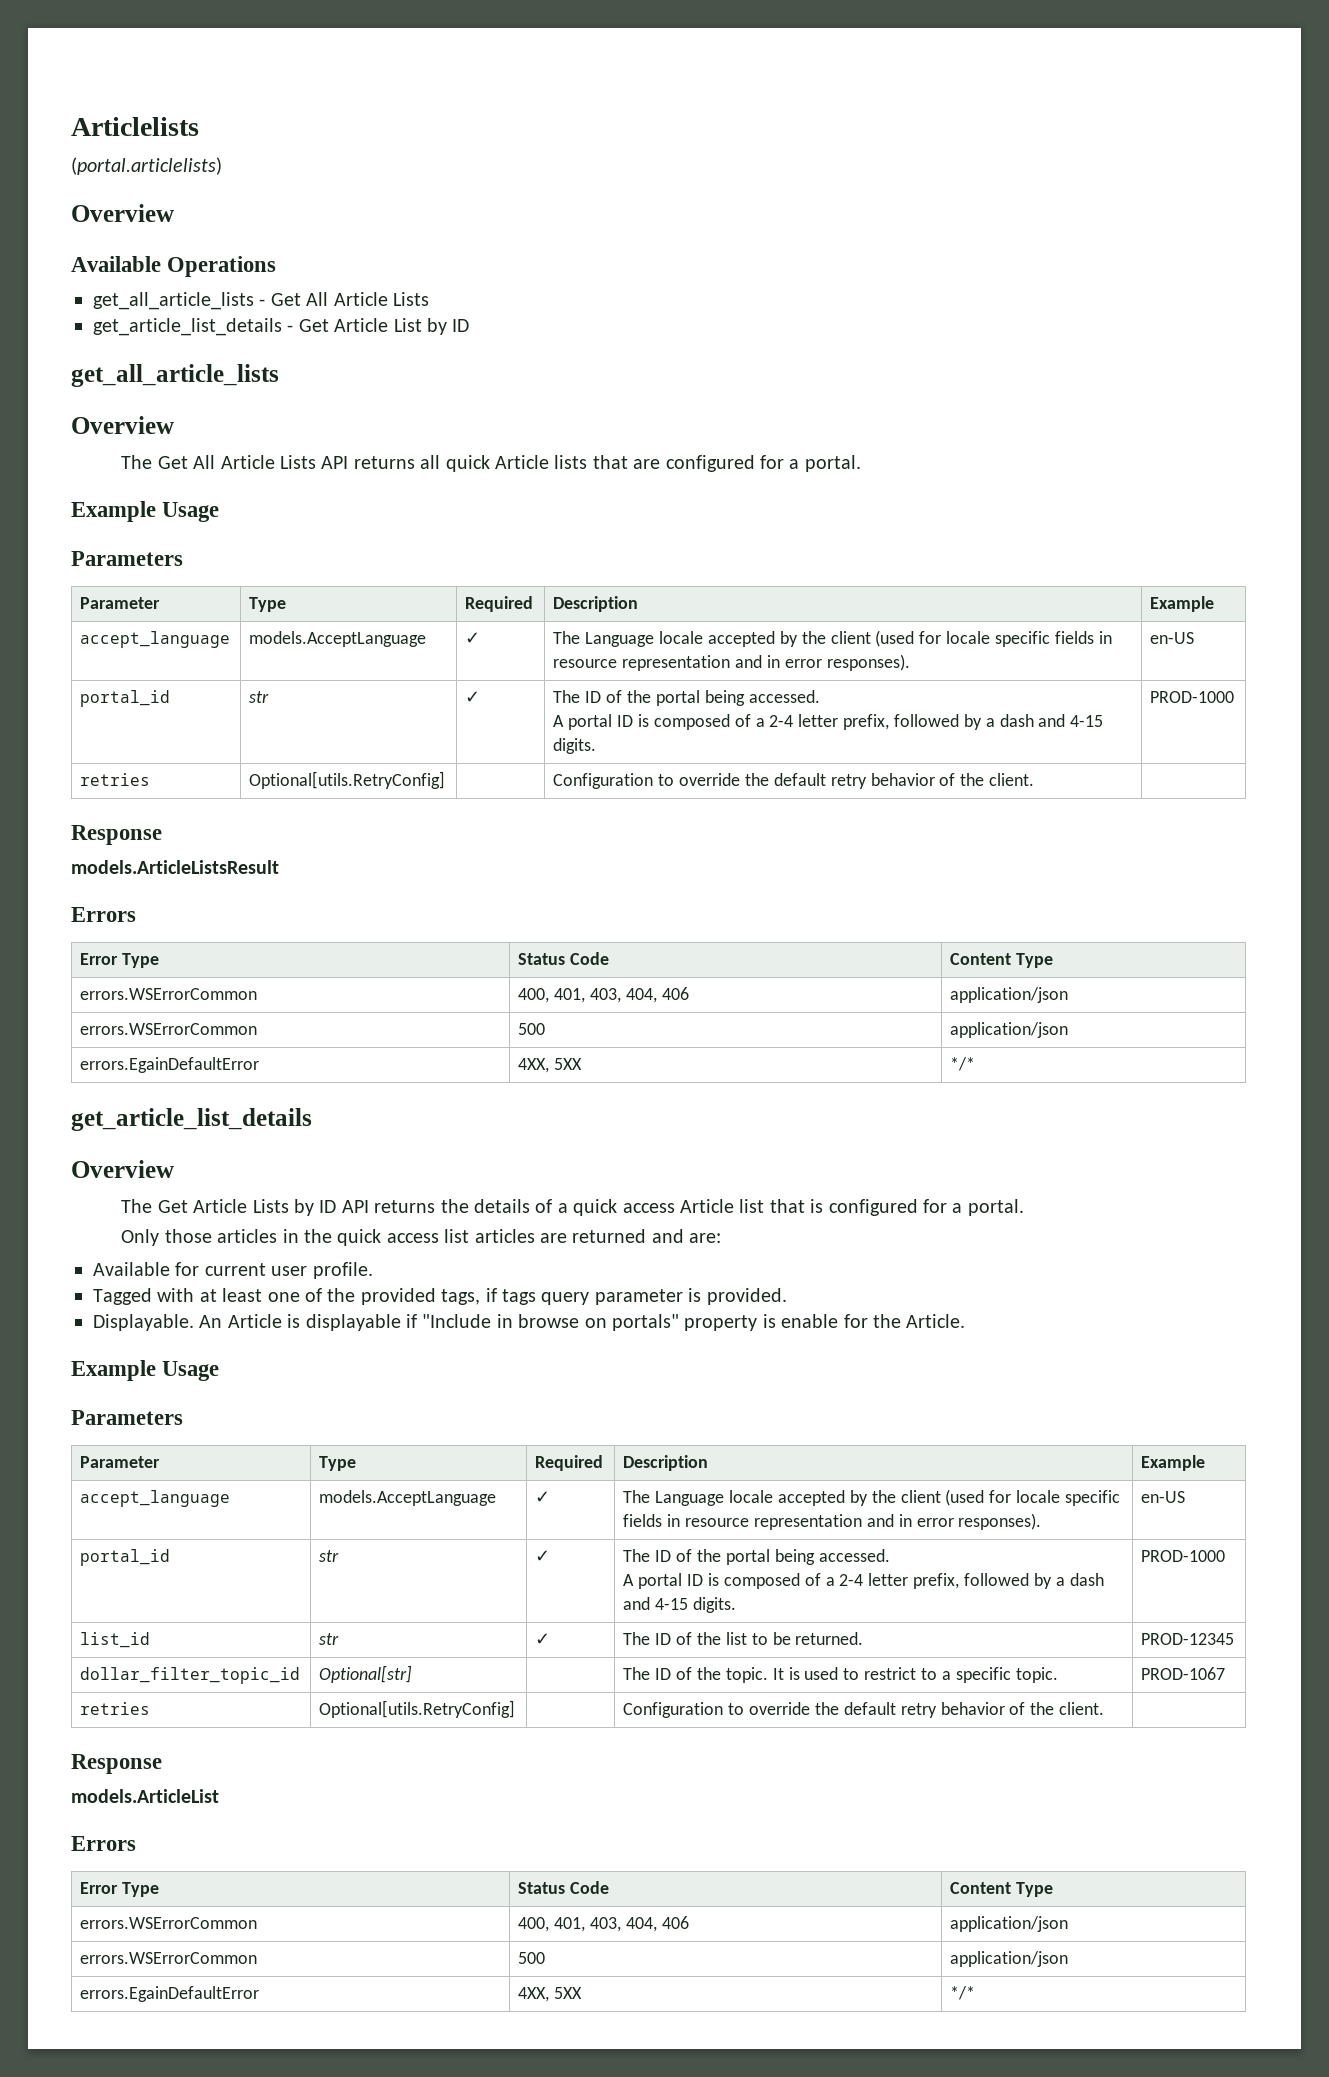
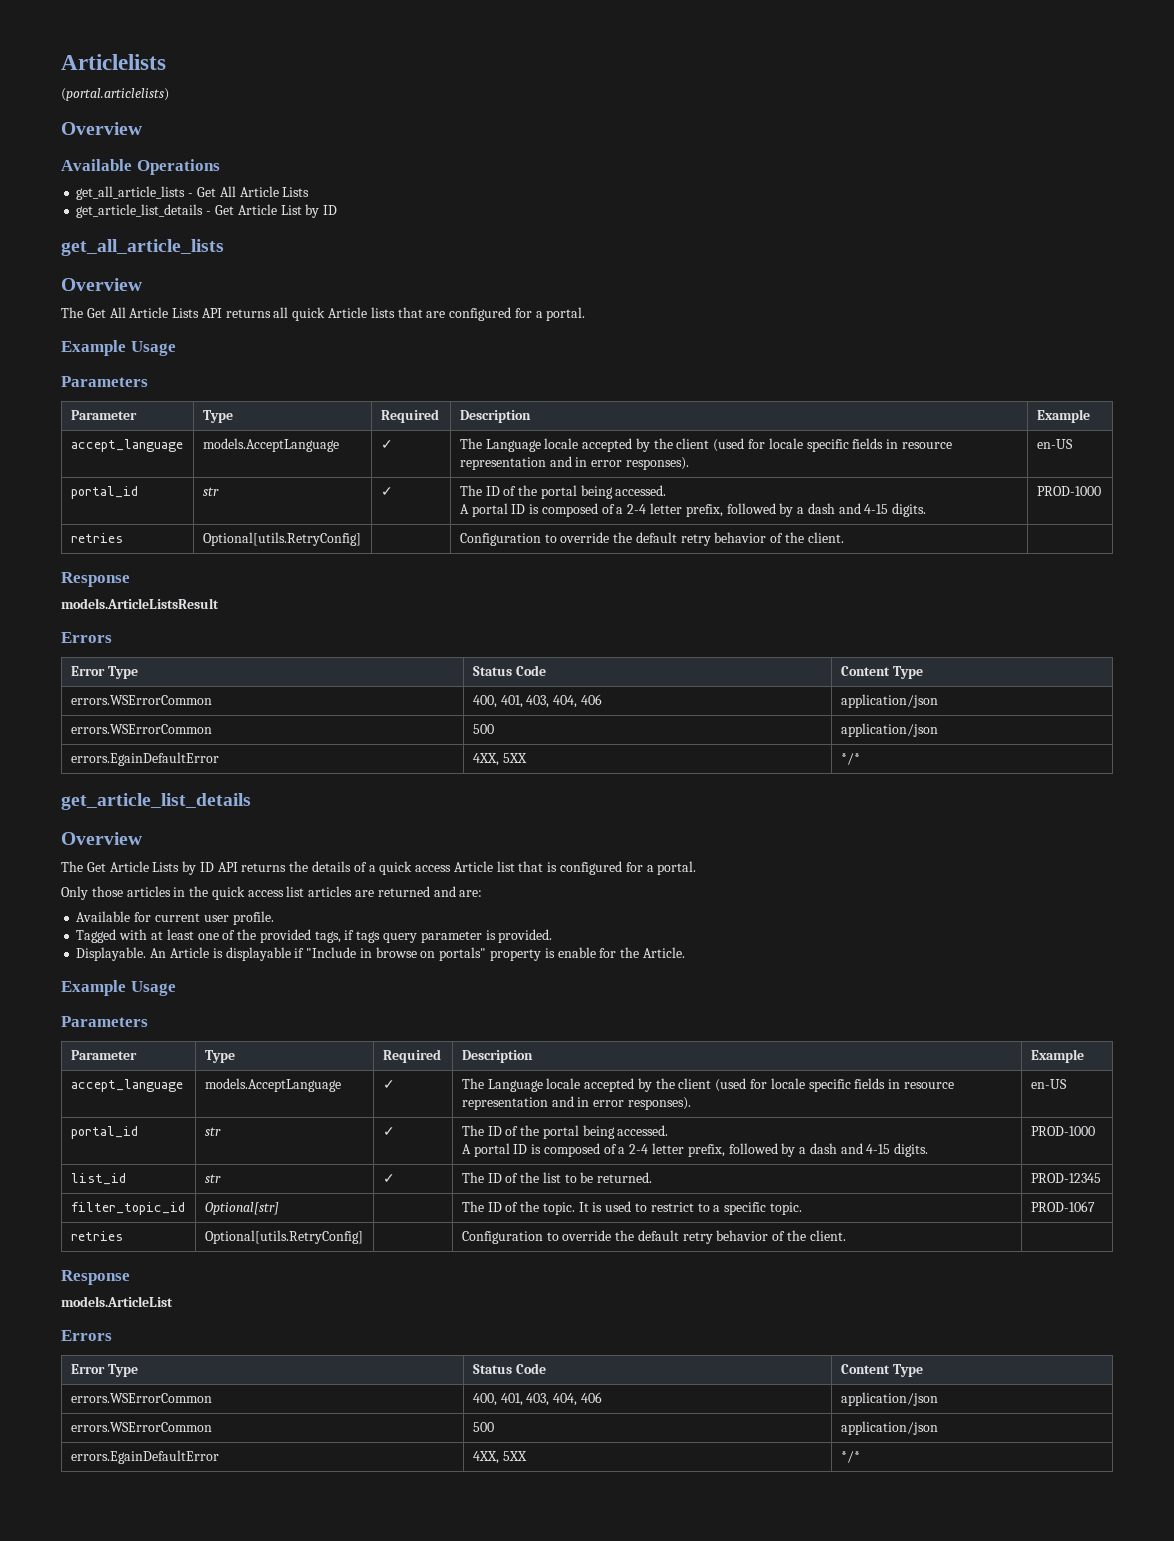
[80,1667,301,1684] dollar_filter_topic_id -> [70,1202,185,1215] filter_topic_id

